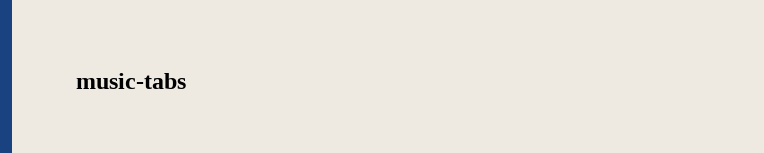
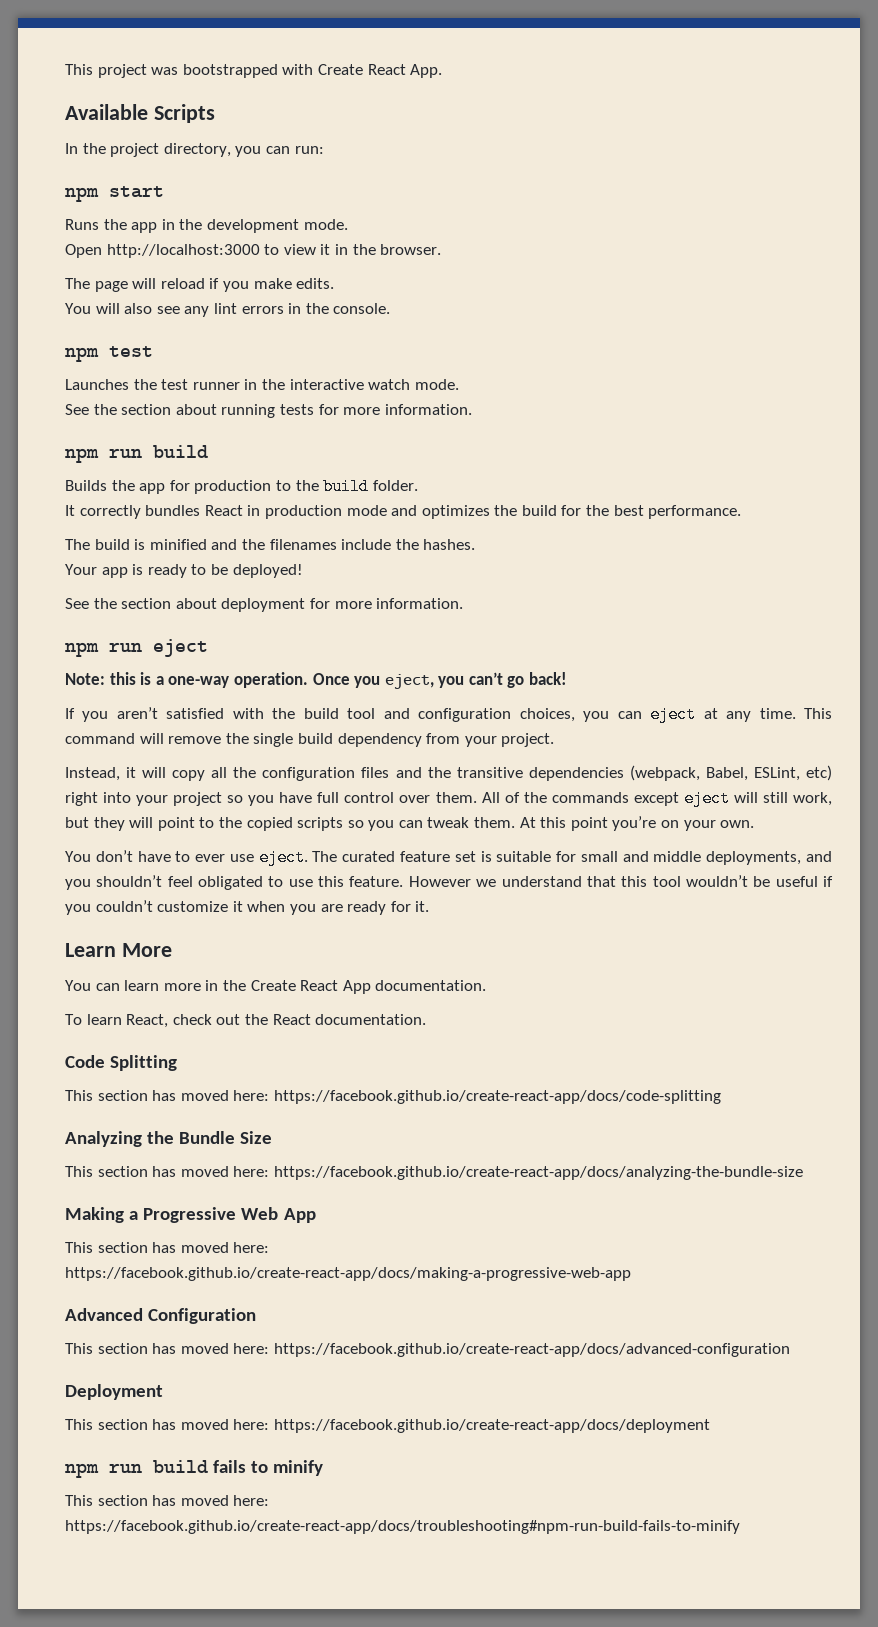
[76,73,186,89] music-tabs -> [65,64,443,78] [65,104,215,123] [65,143,324,157] [65,186,164,202] [65,219,348,233] [65,244,442,258] [65,278,335,292] [65,303,391,317] [65,346,153,362] [65,379,459,390] [65,404,472,418] [65,445,208,463] [65,478,418,495] [65,505,742,519] [65,539,476,550] [65,564,303,578] [65,598,464,612] [65,639,208,657] [65,672,568,689] [65,706,832,723] [65,733,555,747] [65,765,833,781] [65,790,832,807] [65,816,755,831] [65,849,833,866] [65,875,834,890] [65,900,430,915] [65,943,172,957] [65,980,487,994] [65,1014,427,1028] [65,1055,178,1071] [65,1090,721,1104] [65,1131,273,1147] [65,1166,803,1180] [65,1207,316,1223] [65,1242,270,1253] [65,1267,631,1281] [65,1308,257,1324] [65,1343,790,1357] [65,1384,163,1400] [65,1419,710,1433] [65,1460,324,1478] [65,1495,270,1506] [65,1520,740,1534] This project was bootstrapped with Create React App. // Available Scripts // In the project directory, you can run: // npm start // Runs the app in the development mode. // Open http://localhost:3000 to view it in the browser. // The page will reload if you make edits. // You will also see any lint errors in the console. // npm test // Launches the test runner in the interactive watch mode. // See the section about running tests for more information. // npm run build // Builds the app for production to the build folder. // It correctly bundles React in production mode and optimizes the build for the best performance. // The build is minified and the filenames include the hashes. // Your app is ready to be deployed! // See the section about deployment for more information. // npm run eject // Note: this is a one-way operation. Once you eject, you can’t go back! // If you aren’t satisfied with the build tool and configuration choices, you can eject at any time. This command will remove the single build dependency from your project. // Instead, it will copy all the configuration files and the transitive dependencies (webpack, Babel, ESLint, etc) right into your project so you have full control over them. All of the commands except eject will still work, but they will point to the copied scripts so you can tweak them. At this point you’re on your own. // You don’t have to ever use eject. The curated feature set is suitable for small and middle deployments, and you shouldn’t feel obligated to use this feature. However we understand that this tool wouldn’t be useful if you couldn’t customize it when you are ready for it. // Learn More // You can learn more in the Create React App documentation. // To learn React, check out the React documentation. // Code Splitting // This section has moved here: https://facebook.github.io/create-react-app/docs/code-splitting // Analyzing the Bundle Size // This section has moved here: https://facebook.github.io/create-react-app/docs/analyzing-the-bundle-size // Making a Progressive Web App // This section has moved here: https://facebook.github.io/create-react-app/docs/making-a-progressive-web-app // Advanced Configuration // This section has moved here: https://facebook.github.io/create-react-app/docs/advanced-configuration // Deployment // This section has moved here: https://facebook.github.io/create-react-app/docs/deployment // npm run build fails to minify // This section has moved here: https://facebook.github.io/create-react-app/docs/troubleshooting#npm-run-build-fails-to-minify

